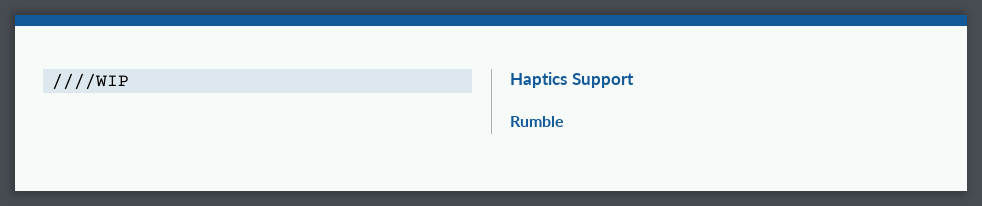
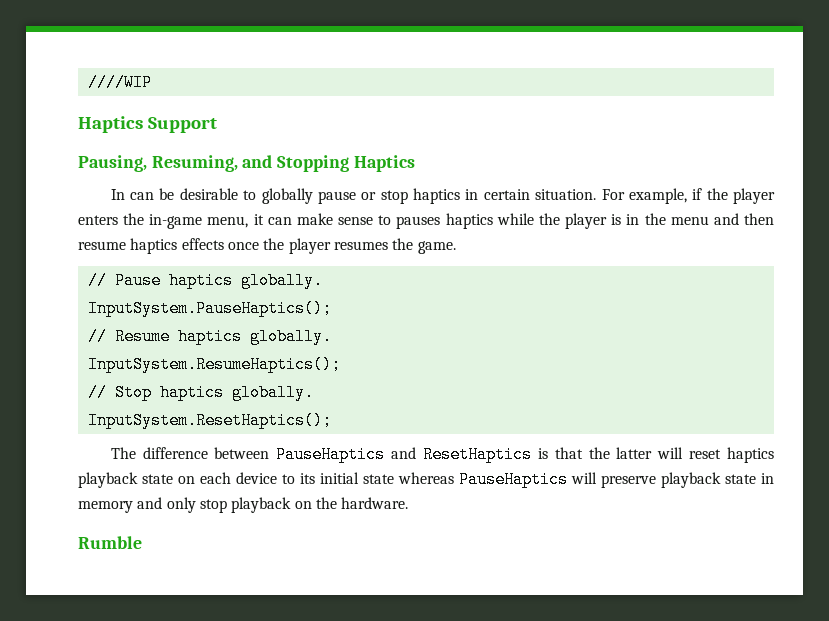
(634, 80) none -> [78,155,415,172] [110,188,775,204] [78,213,774,229] [78,238,456,254] [87,272,323,289] [87,300,332,317] [87,328,332,345] [87,356,341,373] [87,384,314,401] [87,412,332,429] [110,446,774,463] [78,471,774,488] [78,497,409,513] // Pausing, Resuming, and Stopping Haptics // In can be desirable to globally pause or stop haptics in certain situation. For example, if the player enters the in-game menu, it can make sense to pauses haptics while the player is in the menu and then resume haptics effects once the player resumes the game. // // Pause haptics globally. // InputSystem.PauseHaptics(); // // Resume haptics globally. // InputSystem.ResumeHaptics(); // // Stop haptics globally. // InputSystem.ResetHaptics(); // The difference between PauseHaptics and ResetHaptics is that the latter will reset haptics playback state on each device to its initial state whereas PauseHaptics will preserve playback state in memory and only stop playback on the hardware.

